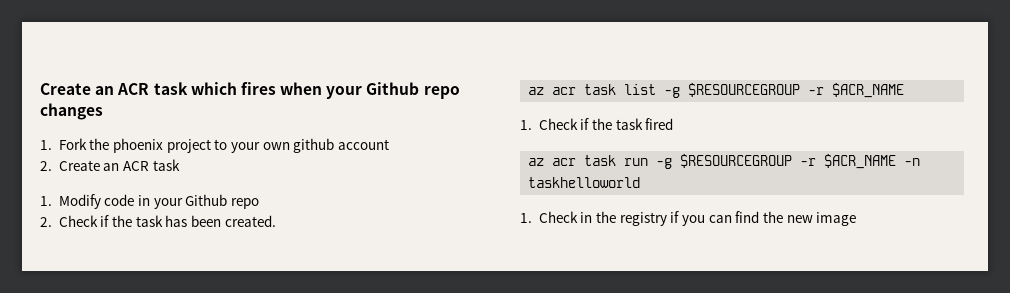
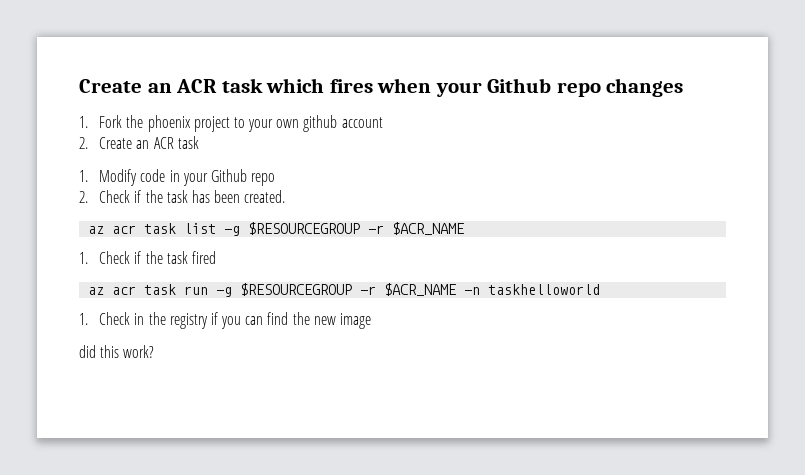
(857, 219) none -> [79,345,155,358] // did this work?

